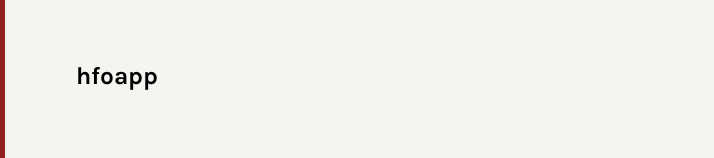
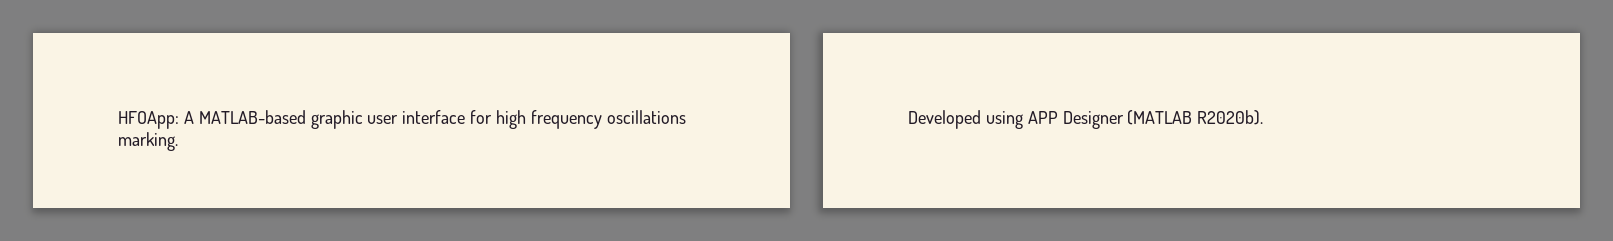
[76,67,158,90] hfoapp -> [118,110,686,129] [118,132,178,151] [908,110,1264,129] HFOApp: A MATLAB-based graphic user interface for high frequency oscillations marking. // Developed using APP Designer (MATLAB R2020b).

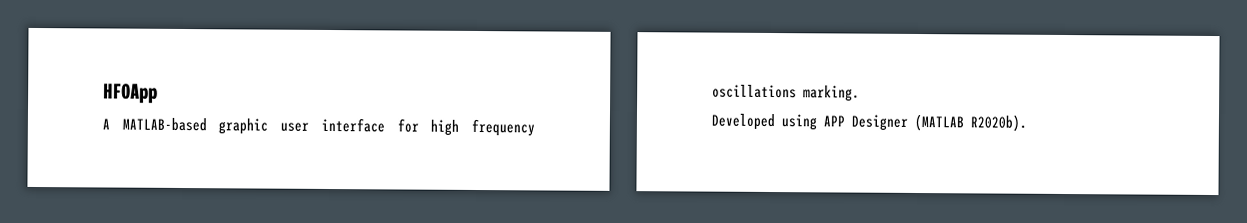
[118,111,179,129] HFOApp: -> [103,83,158,104] HFOApp //

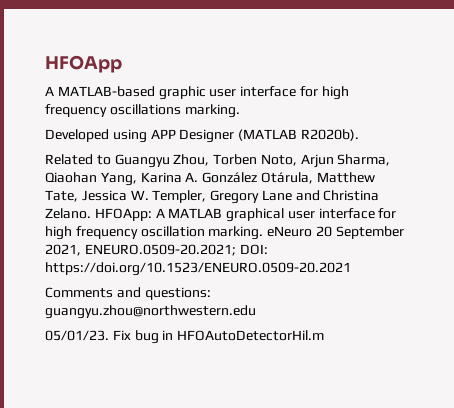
(1027, 123) none -> [45,154,391,168] [45,172,375,186] [45,190,380,204] [45,208,397,222] [45,226,404,240] [45,244,268,256] [45,262,351,276] [45,287,211,300] [45,305,256,319] [45,330,325,344] // Related to Guangyu Zhou, Torben Noto, Arjun Sharma, Qiaohan Yang, Karina A. González Otárula, Matthew Tate, Jessica W. Templer, Gregory Lane and Christina Zelano. HFOApp: A MATLAB graphical user interface for high frequency oscillation marking. eNeuro 20 September 2021, ENEURO.0509-20.2021; DOI: https://doi.org/10.1523/ENEURO.0509-20.2021 // Comments and questions: guangyu.zhou@northwestern.edu // 05/01/23. Fix bug in HFOAutoDetectorHil.m

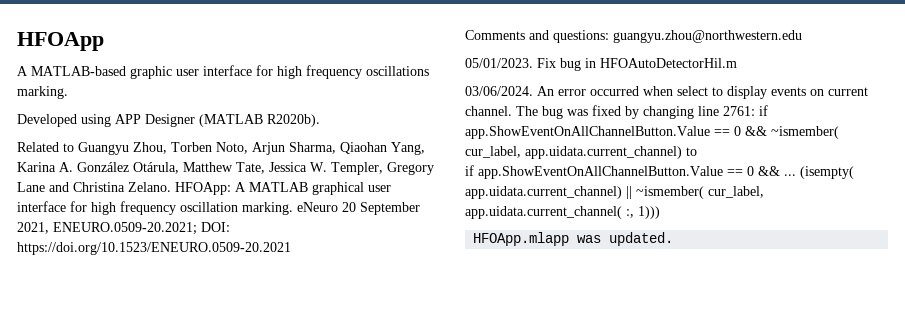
[45,330,109,341] 05/01/23. -> [465,58,533,68] 05/01/2023.
(325, 335) none -> [465,86,868,99] [465,105,768,119] [465,126,839,139] [465,146,697,159] [465,165,854,179] [465,186,764,199] [465,206,660,219] [473,232,674,246] // 03/06/2024. An error occurred when select to display events on current channel. The bug was fixed by changing line 2761: if app.ShowEventOnAllChannelButton.Value == 0 && ~ismember( cur_label, app.uidata.current_channel) to // if app.ShowEventOnAllChannelButton.Value == 0 && ... (isempty( app.uidata.current_channel) || ~ismember( cur_label, app.uidata.current_channel( :, 1))) // HFOApp.mlapp was updated.

